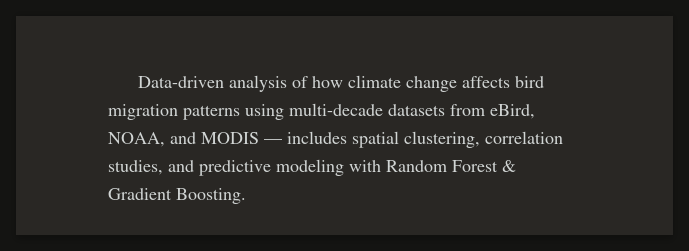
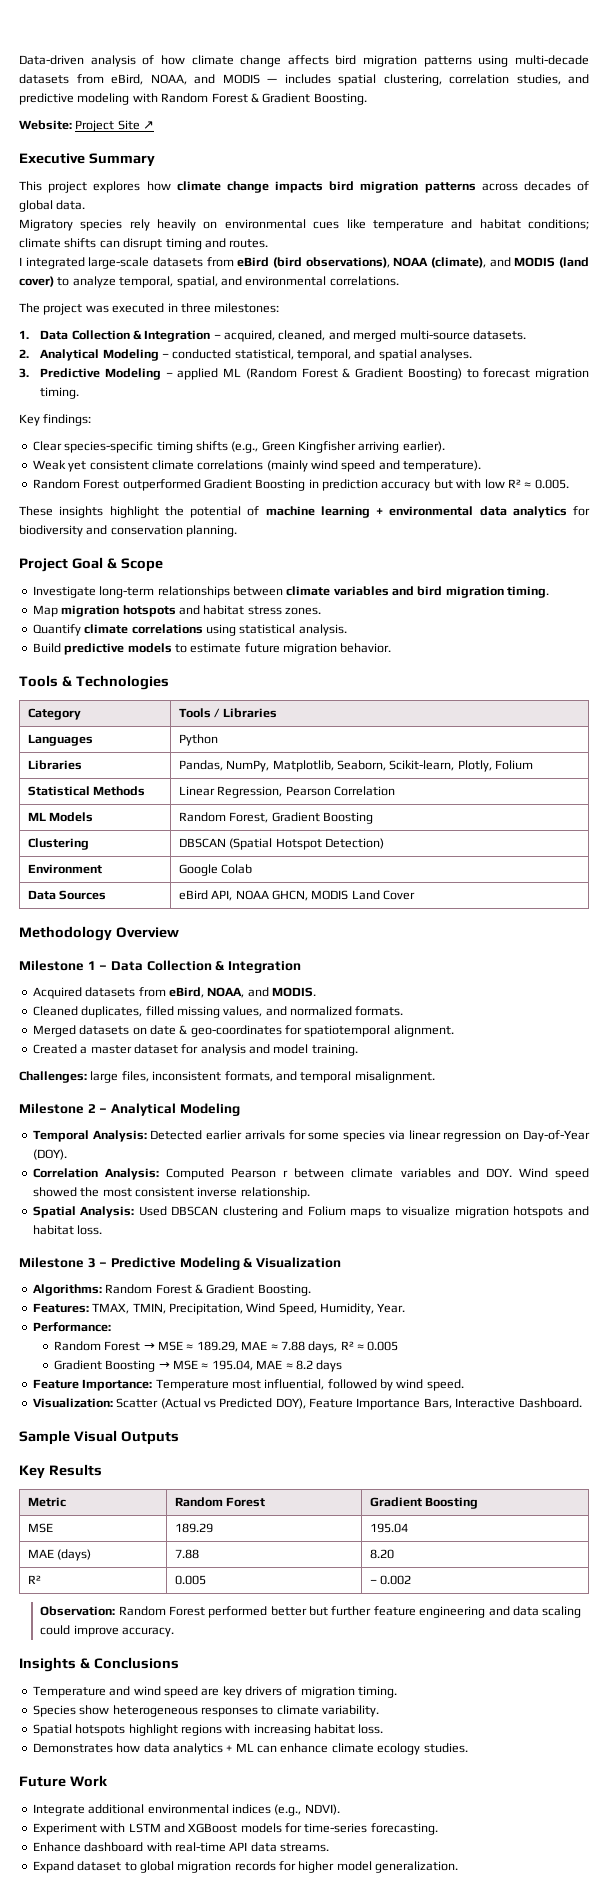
(246, 196) none -> [19,120,155,132] [19,153,155,167] [19,181,590,193] [19,200,86,212] [19,219,590,231] [19,238,269,250] [19,257,590,269] [19,276,399,288] [19,303,280,315] [19,330,526,342] [19,349,473,361] [19,368,589,380] [40,387,80,399] [19,414,92,426] [32,441,445,453] [32,460,482,472] [32,479,569,491] [19,506,590,518] [19,525,238,537] [19,557,163,572] [32,586,550,598] [32,605,321,617] [32,624,347,636] [32,643,392,655] [19,675,169,690] [27,708,81,720] [178,708,277,718] [27,734,93,746] [178,734,218,746] [27,760,82,770] [178,760,534,772] [27,786,146,796] [178,786,395,798] [27,812,94,822] [178,812,373,824] [27,838,89,850] [178,838,384,850] [27,864,102,874] [178,864,253,876] [27,890,107,900] [178,890,416,901] [19,926,179,941] [19,960,301,973] [32,987,316,999] [32,1006,404,1018] [32,1025,454,1037] [32,1044,358,1056] [19,1071,435,1083] [19,1103,240,1116] [32,1130,590,1142] [32,1149,67,1160] [32,1168,590,1180] [32,1187,310,1199] [32,1206,589,1218] [32,1225,103,1235] [19,1257,341,1270] [32,1284,311,1296] [32,1303,406,1315] [32,1322,111,1332] [53,1341,399,1353] [53,1360,343,1372] [32,1379,464,1391] [32,1398,582,1410] [19,1430,179,1445] [19,1464,102,1479] [27,1497,66,1507] [174,1497,266,1507] [369,1497,479,1509] [27,1523,53,1533] [174,1523,213,1533] [369,1523,408,1533] [27,1549,92,1561] [174,1549,199,1559] [369,1549,394,1559] [27,1575,41,1584] [174,1575,206,1585] [369,1575,412,1585] [40,1606,582,1618] [40,1625,174,1637] [19,1657,179,1672] [32,1686,398,1698] [32,1705,379,1717] [32,1724,384,1736] [32,1743,468,1755] [19,1775,108,1787] [32,1804,340,1816] [32,1823,438,1835] [32,1842,329,1852] [32,1861,459,1873] // Website: Project Site ↗ // Executive Summary // This project explores how climate change impacts bird migration patterns across decades of global data. // Migratory species rely heavily on environmental cues like temperature and habitat conditions; climate shifts can disrupt timing and routes. // I integrated large-scale datasets from eBird (bird observations), NOAA (climate), and MODIS (land cover) to analyze temporal, spatial, and environmental correlations. // The project was executed in three milestones: // 1. Data Collection & Integration – acquired, cleaned, and merged multi-source datasets. // 2. Analytical Modeling – conducted statistical, temporal, and spatial analyses. // 3. Predictive Modeling – applied ML (Random Forest & Gradient Boosting) to forecast migration timing. // Key findings: // Clear species-specific timing shifts (e.g., Green Kingfisher arriving earlier). // Weak yet consistent climate correlations (mainly wind speed and temperature). // Random Forest outperformed Gradient Boosting in prediction accuracy but with low R² ≈ 0.005. // These insights highlight the potential of machine learning + environmental data analytics for biodiversity and conservation planning. // Project Goal & Scope // Investigate long-term relationships between climate variables and bird migration timing. // Map migration hotspots and habitat stress zones. // Quantify climate correlations using statistical analysis. // Build predictive models to estimate future migration behavior. // Tools & Technologies // Category | Tools / Libraries // Languages | Python // Libraries | Pandas, NumPy, Matplotlib, Seaborn, Scikit-learn, Plotly, Folium // Statistical Methods | Linear Regression, Pearson Correlation // ML Models | Random Forest, Gradient Boosting // Clustering | DBSCAN (Spatial Hotspot Detection) // Environment | Google Colab // Data Sources | eBird API, NOAA GHCN, MODIS Land Cover // Methodology Overview // Milestone 1 – Data Collection & Integration // Acquired datasets from eBird, NOAA, and MODIS. // Cleaned duplicates, filled missing values, and normalized formats. // Merged datasets on date & geo-coordinates for spatiotemporal alignment. // Created a master dataset for analysis and model training. // Challenges: large files, inconsistent formats, and temporal misalignment. // Milestone 2 – Analytical Modeling // Temporal Analysis: Detected earlier arrivals for some species via linear regression on Day-of-Year (DOY). // Correlation Analysis: Computed Pearson r between climate variables and DOY. Wind speed showed the most consistent inverse relationship. // Spatial Analysis: Used DBSCAN clustering and Folium maps to visualize migration hotspots and habitat loss. // Milestone 3 – Predictive Modeling & Visualization // Algorithms: Random Forest & Gradient Boosting. // Features: TMAX, TMIN, Precipitation, Wind Speed, Humidity, Year. // Performance: // Random Forest → MSE ≈ 189.29, MAE ≈ 7.88 days, R² ≈ 0.005 // Gradient Boosting → MSE ≈ 195.04, MAE ≈ 8.2 days // Feature Importance: Temperature most influential, followed by wind speed. // Visualization: Scatter (Actual vs Predicted DOY), Feature Importance Bars, Interactive Dashboard. // Sample Visual Outputs // Key Results // Metric | Random Forest | Gradient Boosting // MSE | 189.29 | 195.04 // MAE (days) | 7.88 | 8.20 // R² | 0.005 | – 0.002 // Observation: Random Forest performed better but further feature engineering and data scaling could improve accuracy. // Insights & Conclusions // Temperature and wind speed are key drivers of migration timing. // Species show heterogeneous responses to climate variability. // Spatial hotspots highlight regions with increasing habitat loss. // Demonstrates how data analytics + ML can enhance climate ecology studies. // Future Work // Integrate additional environmental indices (e.g., NDVI). // Experiment with LSTM and XGBoost models for time-series forecasting. // Enhance dashboard with real-time API data streams. // Expand dataset to global migration records for higher model generalization.

